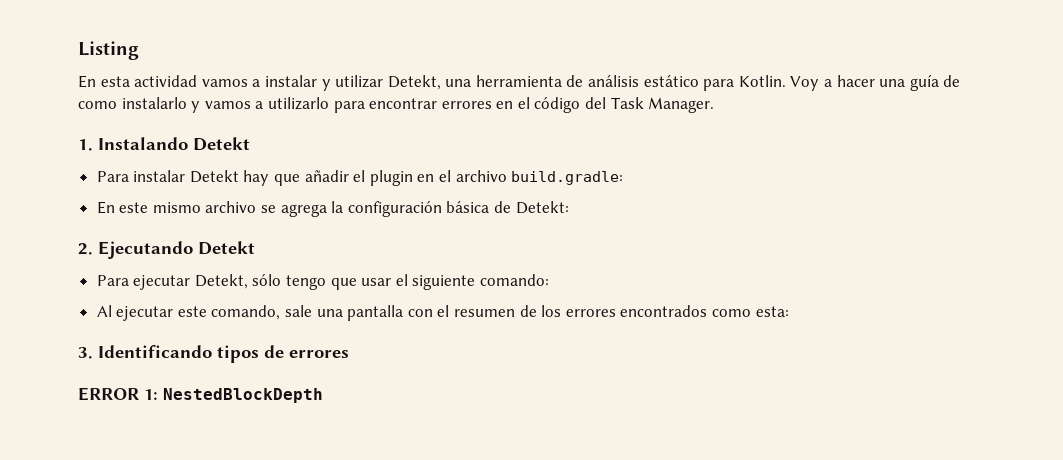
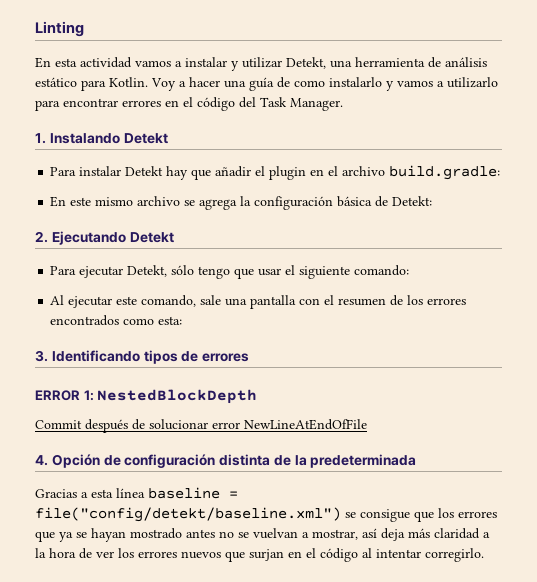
[78,41,139,60] Listing -> [35,21,84,37] Linting
(323, 395) none -> [35,419,367,433] [35,454,417,468] [35,487,238,499] [35,507,497,522] [35,528,490,542] [35,548,484,562] // Commit después de solucionar error NewLineAtEndOfFile // 4. Opción de configuración distinta de la predeterminada // Gracias a esta línea baseline = file("config/detekt/baseline.xml") se consigue que los errores que ya se hayan mostrado antes no se vuelvan a mostrar, así deja más claridad a la hora de ver los errores nuevos que surjan en el código al intentar corregirlo.

